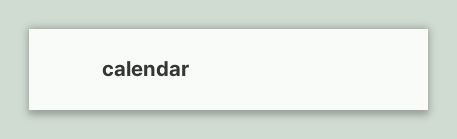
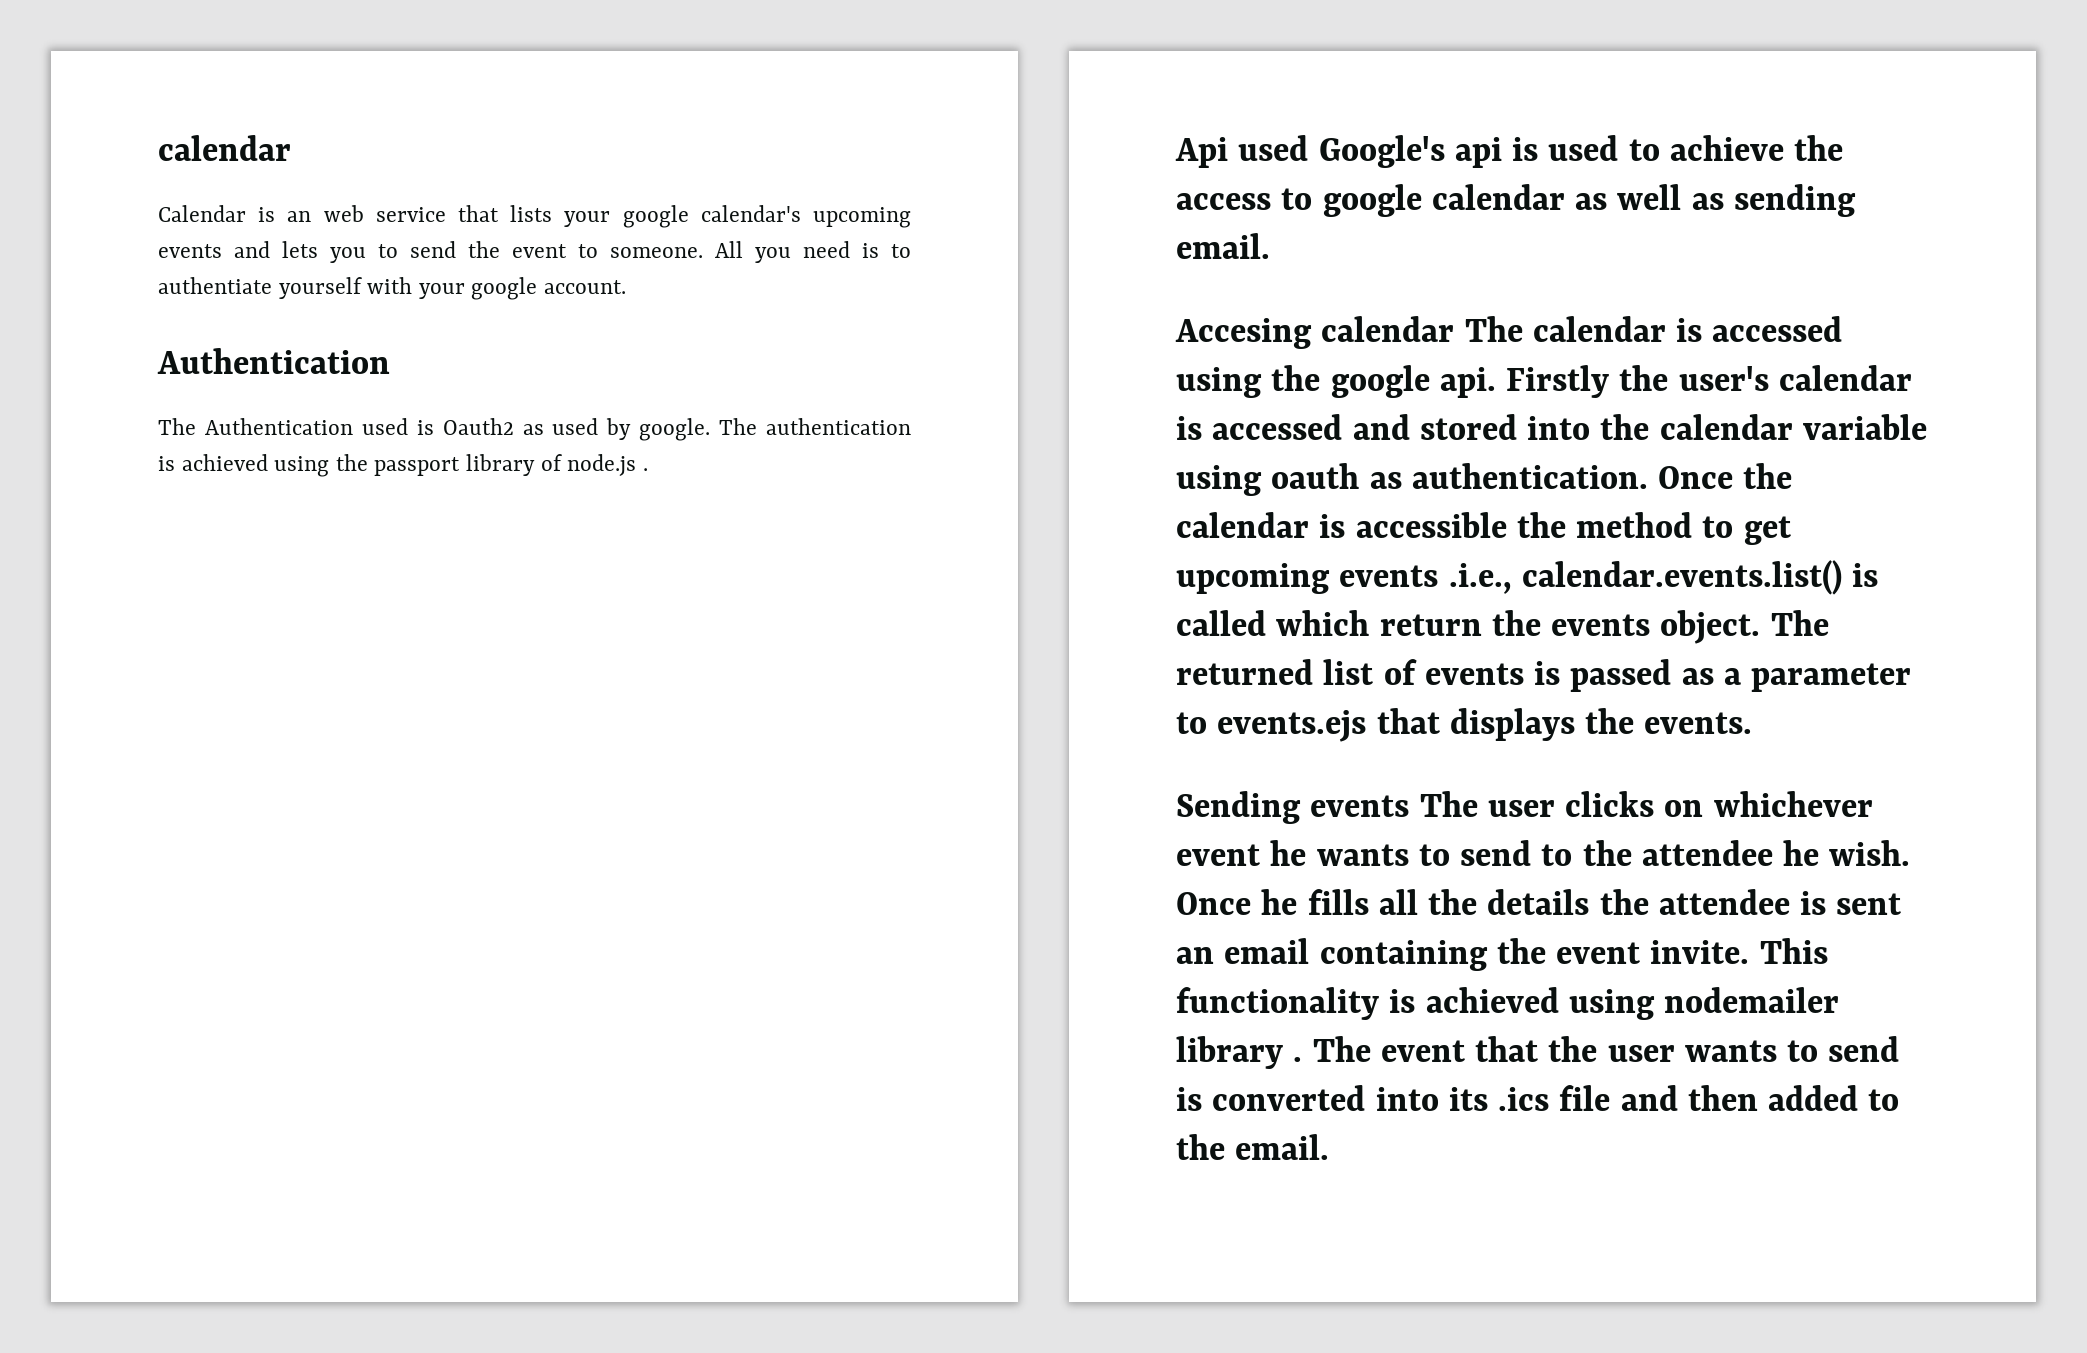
[102,61,189,77] calendar -> [158,135,291,161] [158,205,911,228] [158,241,911,263] [158,277,627,300] [157,348,390,374] [158,418,911,441] [158,454,648,477] [1175,135,1844,168] [1176,184,1856,217] [1176,233,1270,259] [1175,316,1843,349] [1176,365,1912,398] [1176,414,1927,440] [1176,463,1793,496] [1176,512,1791,545] [1176,560,1879,595] [1176,610,1829,644] [1176,659,1912,692] [1176,708,1753,742] [1176,791,1873,824] [1176,840,1911,866] [1176,889,1902,915] [1176,938,1828,971] [1176,987,1840,1020] [1176,1036,1900,1069] [1176,1085,1900,1111] [1176,1134,1330,1160] calendar // Calendar is an web service that lists your google calendar's upcoming events and lets you to send the event to someone. All you need is to authentiate yourself with your google account. // Authentication // The Authentication used is Oauth2 as used by google. The authentication is achieved using the passport library of node.js . // Api used Google's api is used to achieve the access to google calendar as well as sending email. // Accesing calendar The calendar is accessed using the google api. Firstly the user's calendar is accessed and stored into the calendar variable using oauth as authentication. Once the calendar is accessible the method to get upcoming events .i.e., calendar.events.list() is called which return the events object. The returned list of events is passed as a parameter to events.ejs that displays the events. // Sending events The user clicks on whichever event he wants to send to the attendee he wish. Once he fills all the details the attendee is sent an email containing the event invite. This functionality is achieved using nodemailer library . The event that the user wants to send is converted into its .ics file and then added to the email.

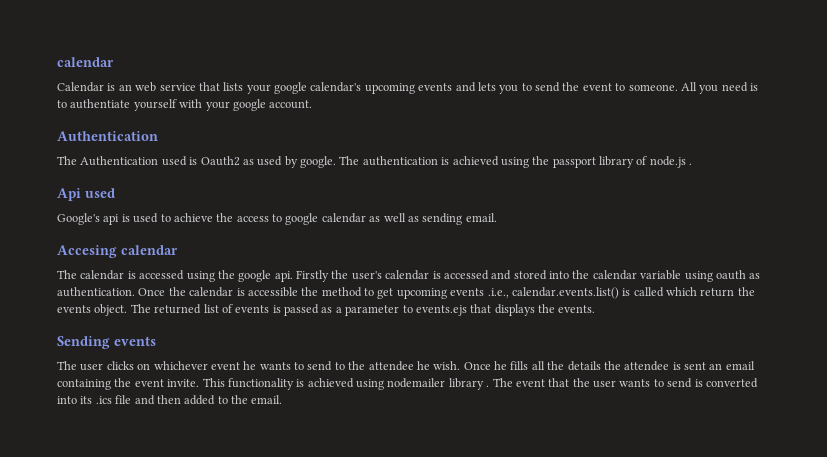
(1309, 148) none -> (115, 193) //
(1455, 329) none -> (178, 250) //
(1410, 806) none -> (156, 341) //

